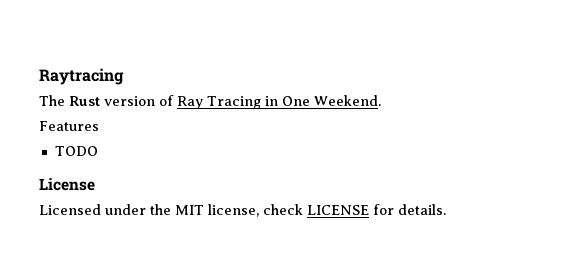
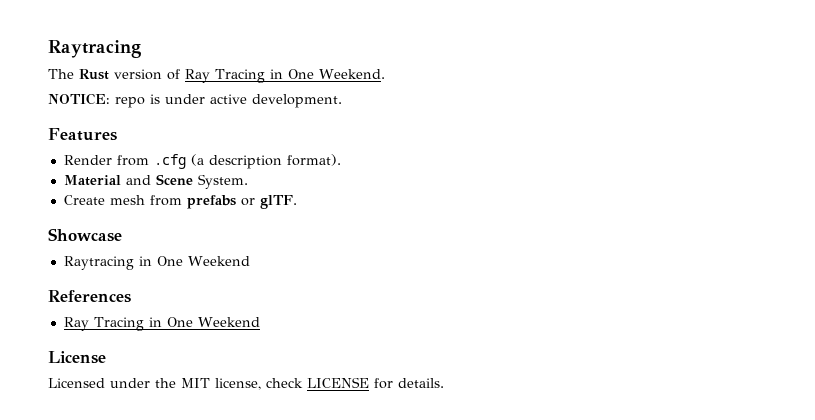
[39,121,99,131] [54,146,98,156] Features // TODO -> [48,93,342,108] [48,128,117,141] [63,154,341,169] [63,174,248,189] [63,195,297,209] [48,228,122,242] [63,256,250,270] [48,290,131,303] [63,317,260,331] NOTICE: repo is under active development. // Features // Render from .cfg (a description format). // Material and Scene System. // Create mesh from prefabs or glTF. // Showcase // Raytracing in One Weekend // References // Ray Tracing in One Weekend

